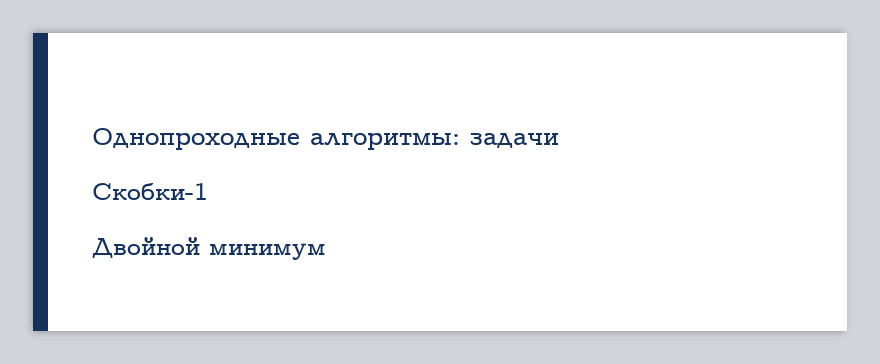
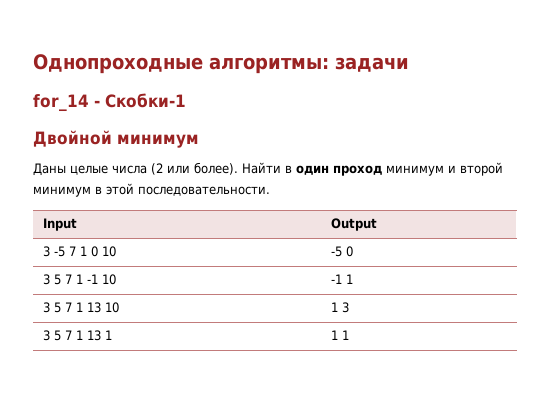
(559, 140) none -> [33,94,100,112] for_14 -
(326, 251) none -> [33,162,503,176] [33,183,270,197] [42,218,77,231] [330,218,377,231] [42,246,116,257] [330,246,353,257] [42,274,116,285] [330,274,353,284] [42,302,119,313] [330,302,349,313] [42,330,112,341] [330,330,349,340] // Даны целые числа (2 или более). Найти в один проход минимум и второй минимум в этой последовательности. // Input | Output // 3 -5 7 1 0 10 | -5 0 // 3 5 7 1 -1 10 | -1 1 // 3 5 7 1 13 10 | 1 3 // 3 5 7 1 13 1 | 1 1

